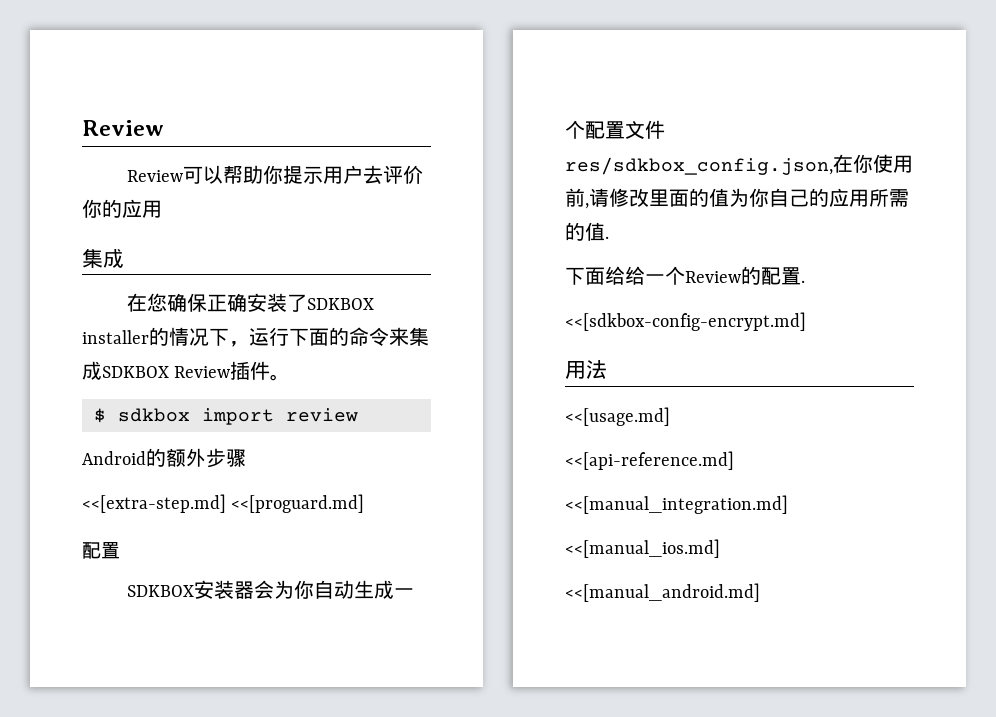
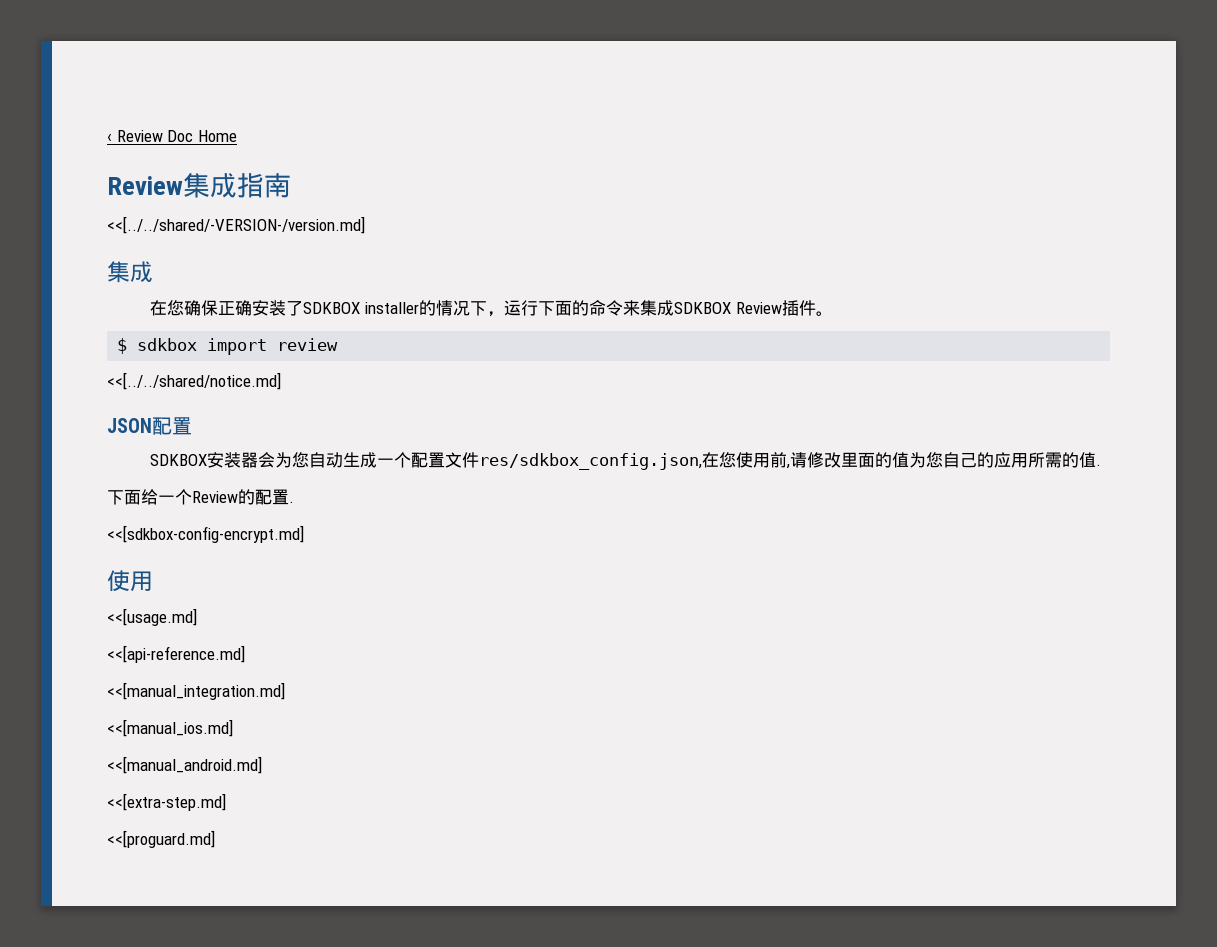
[82,120,164,136] [126,165,423,184] [82,199,162,218] Review // Review可以帮助你提示用户去评价你的应用 -> [107,130,237,142] [107,173,291,198] [107,216,365,234] ‹ Review Doc Home // Review集成指南 // <<[../../shared/-VERSION-/version.md]
[82,448,246,468] [82,494,365,513] Android的额外步骤 // <<[extra-step.md] <<[proguard.md] // -> [107,372,281,390] [107,418,152,433] <<[../../shared/notice.md] // JSON
[293,580,314,599] 你 -> [292,452,310,468] 您
[853,154,873,173] 你 -> [719,452,737,468] 您
[749,188,769,207] 你 -> [926,452,944,468] 您
[625,266,645,285] 给 -> (158, 497) none
[565,360,607,379] 用法 -> [107,570,153,592] 使用
(760, 592) none -> [107,793,226,811] [107,830,215,848] // <<[extra-step.md] // <<[proguard.md]

